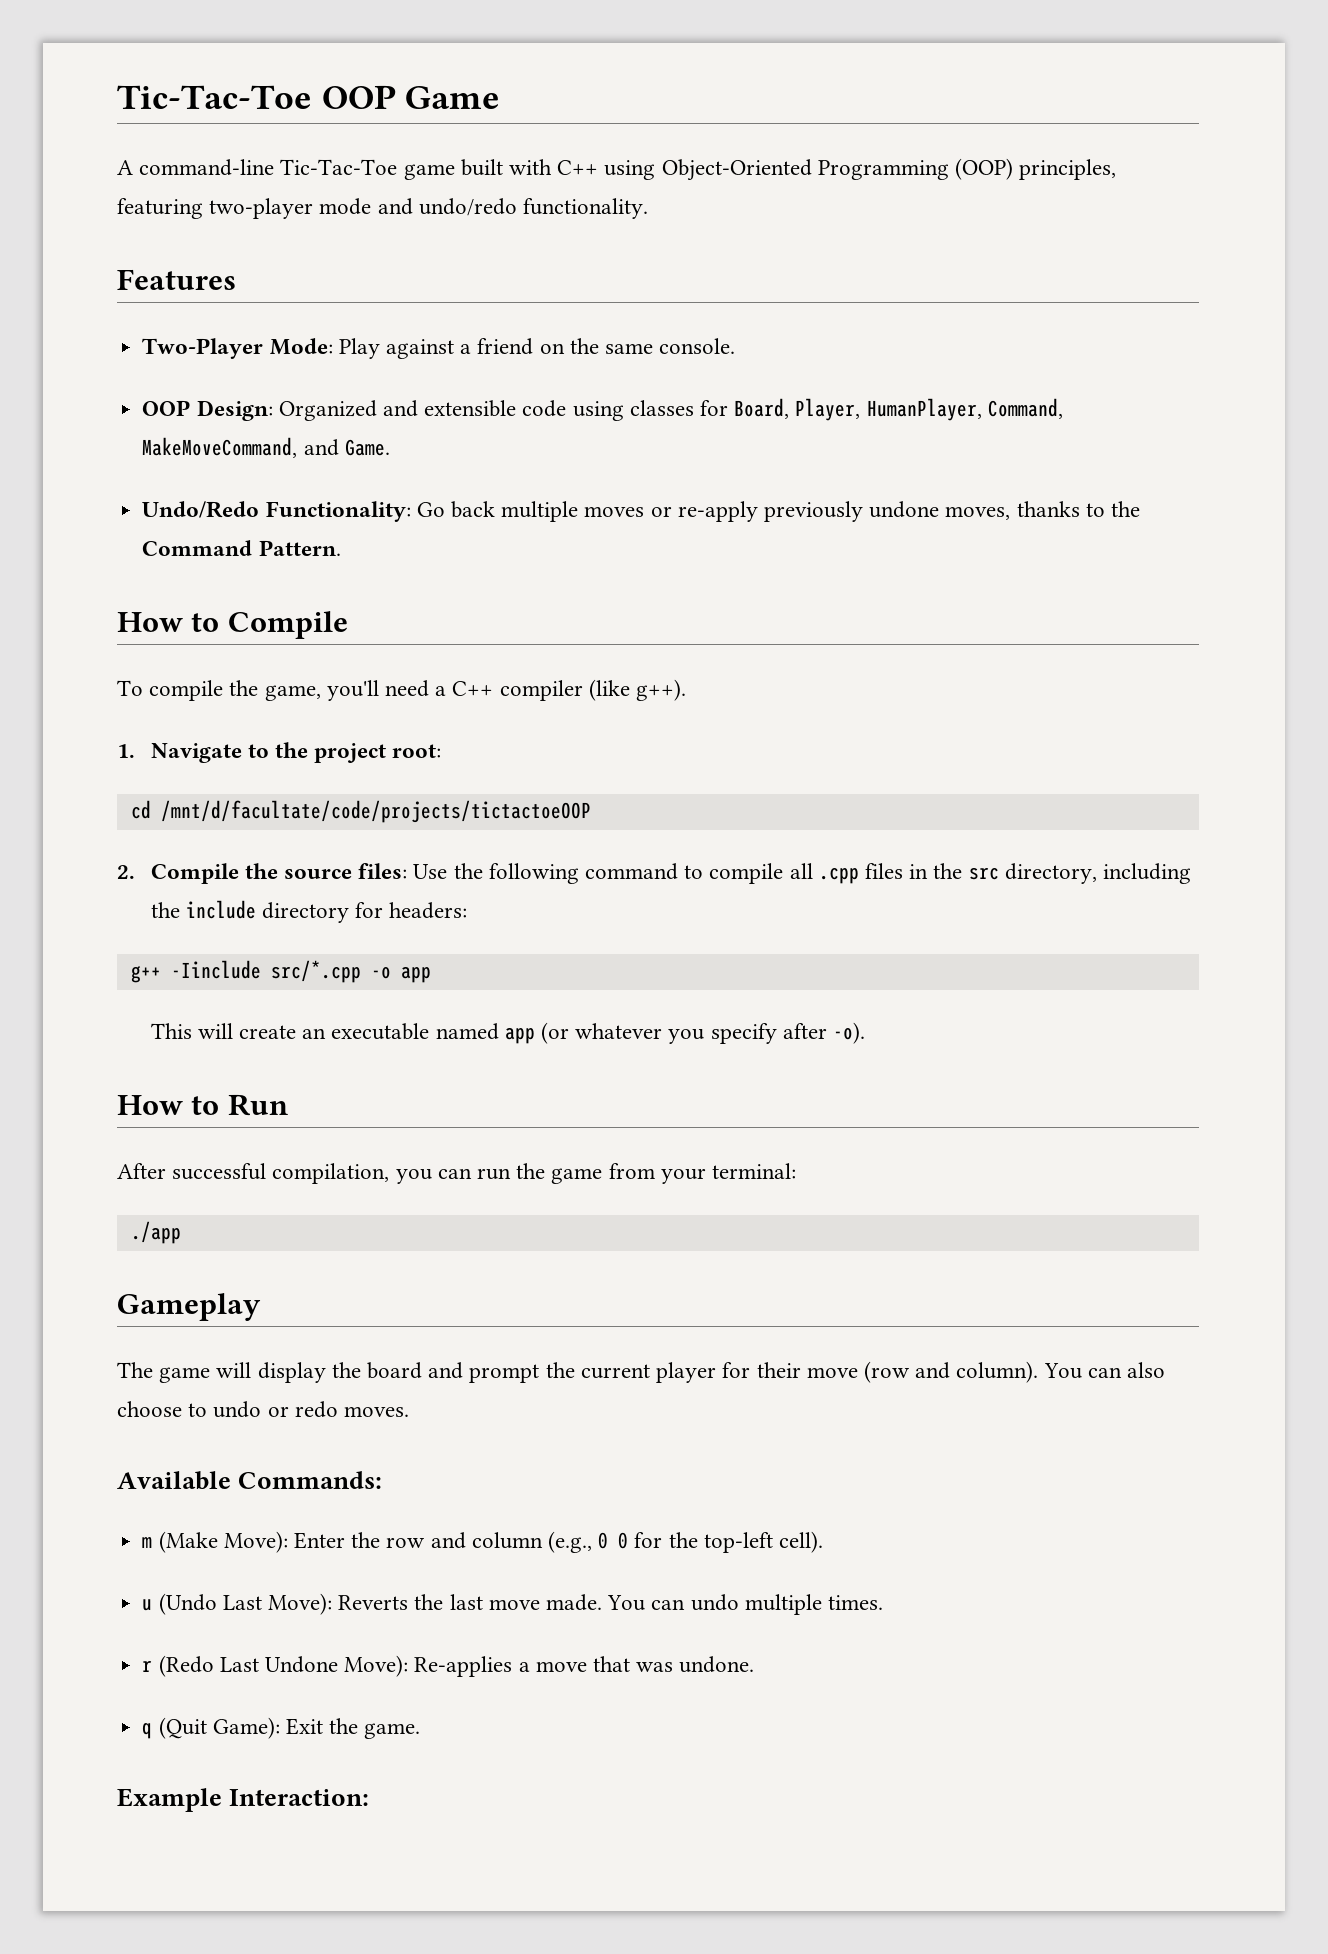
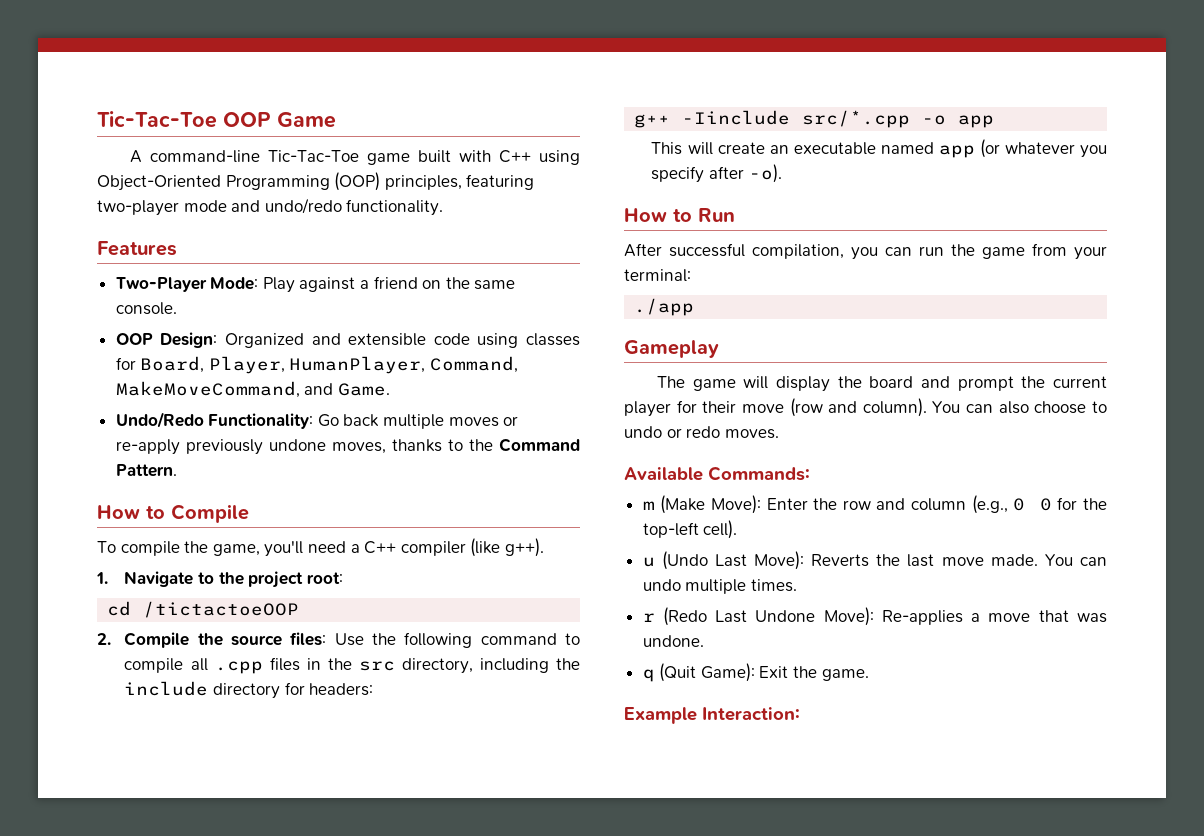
[160,800,591,823] /mnt/d/facultate/code/projects/tictactoeOOP -> [143,601,300,618] /tictactoeOOP

